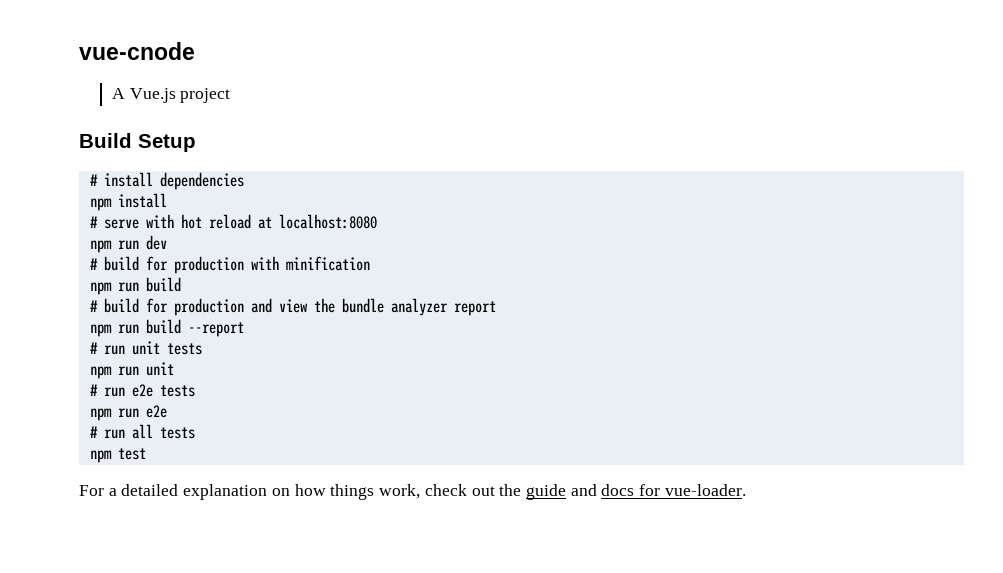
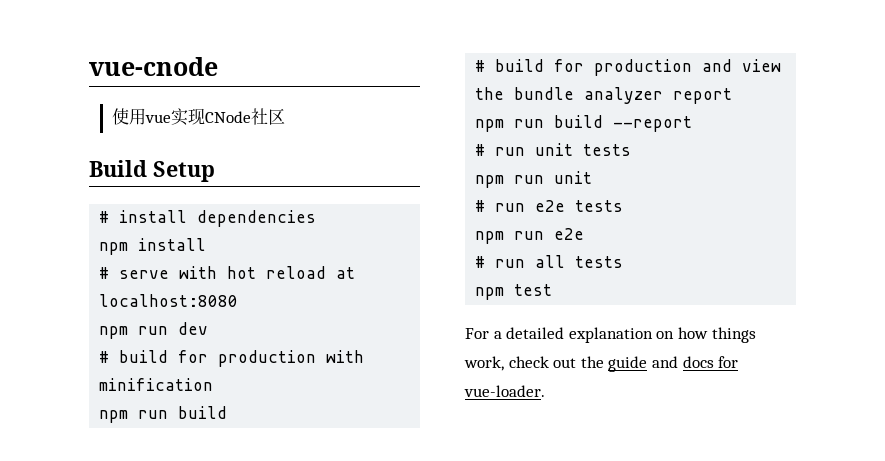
[111,88,231,103] A Vue.js project -> [112,108,286,126] 使用vue实现CNode社区

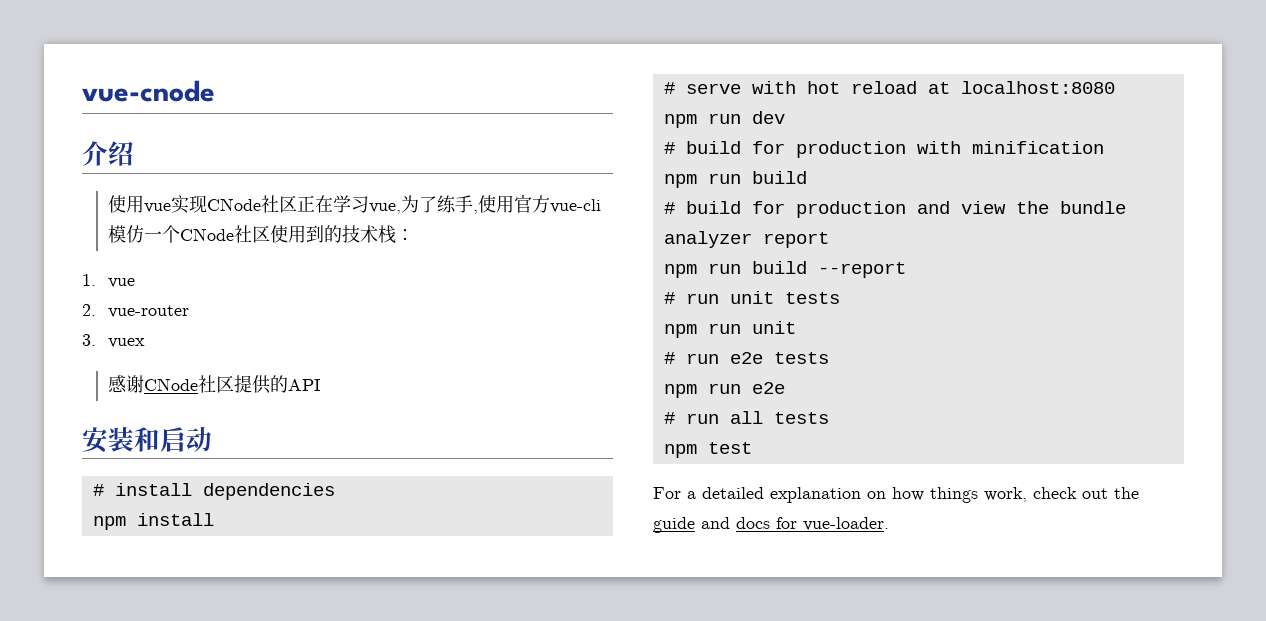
(218, 66) none -> [82,141,134,166] // 介绍
[89,160,215,182] // Build Setup -> [297,195,602,214] [108,225,415,244] [82,274,136,288] [82,304,190,318] [82,334,146,348] [108,375,322,394] [82,426,212,453] 正在学习vue,为了练手,使用官方vue-cli模仿一个CNode社区使用到的技术栈： // 1. vue // 2. vue-router // 3. vuex // 感谢CNode社区提供的API // 安装和启动

